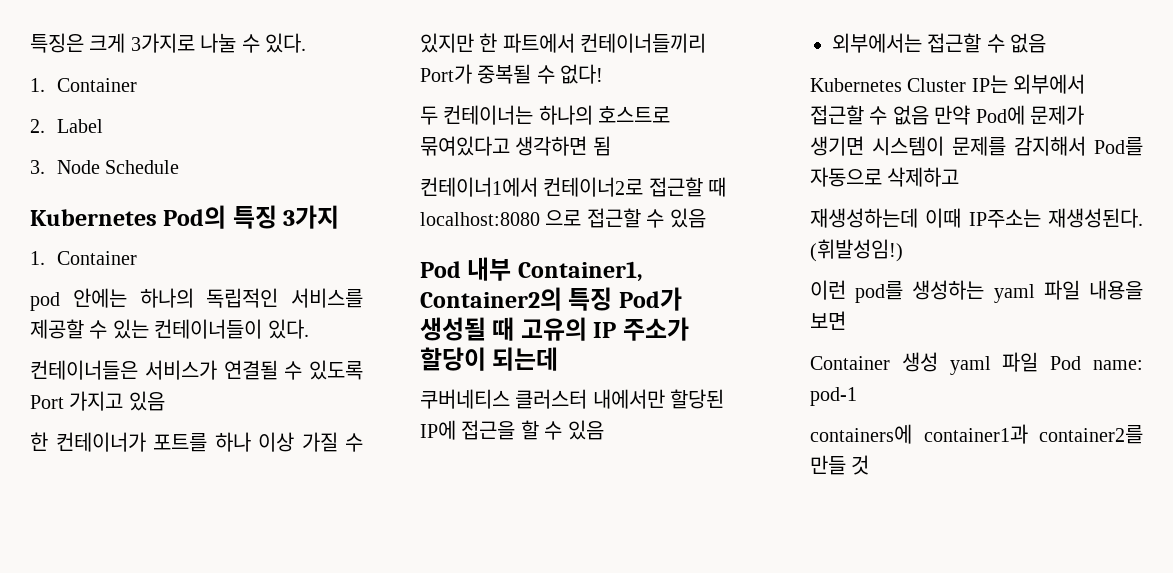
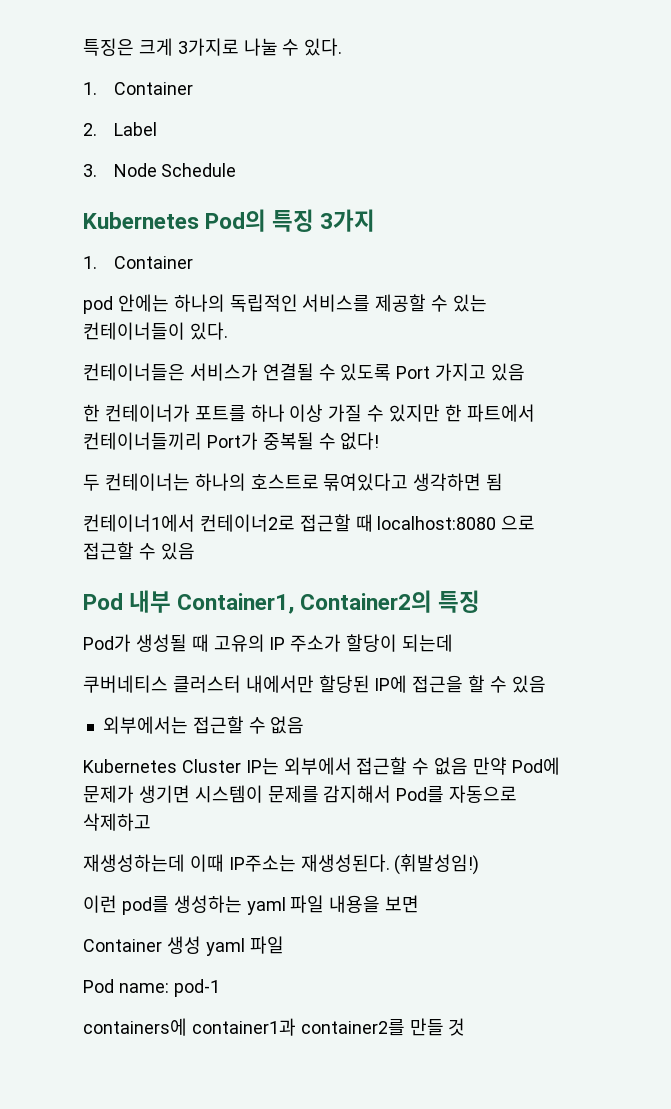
(613, 299) none -> (481, 601) //
(1039, 362) none -> (284, 945) //

